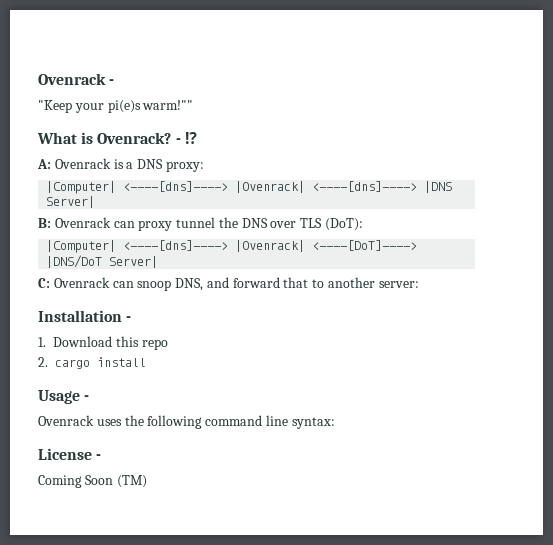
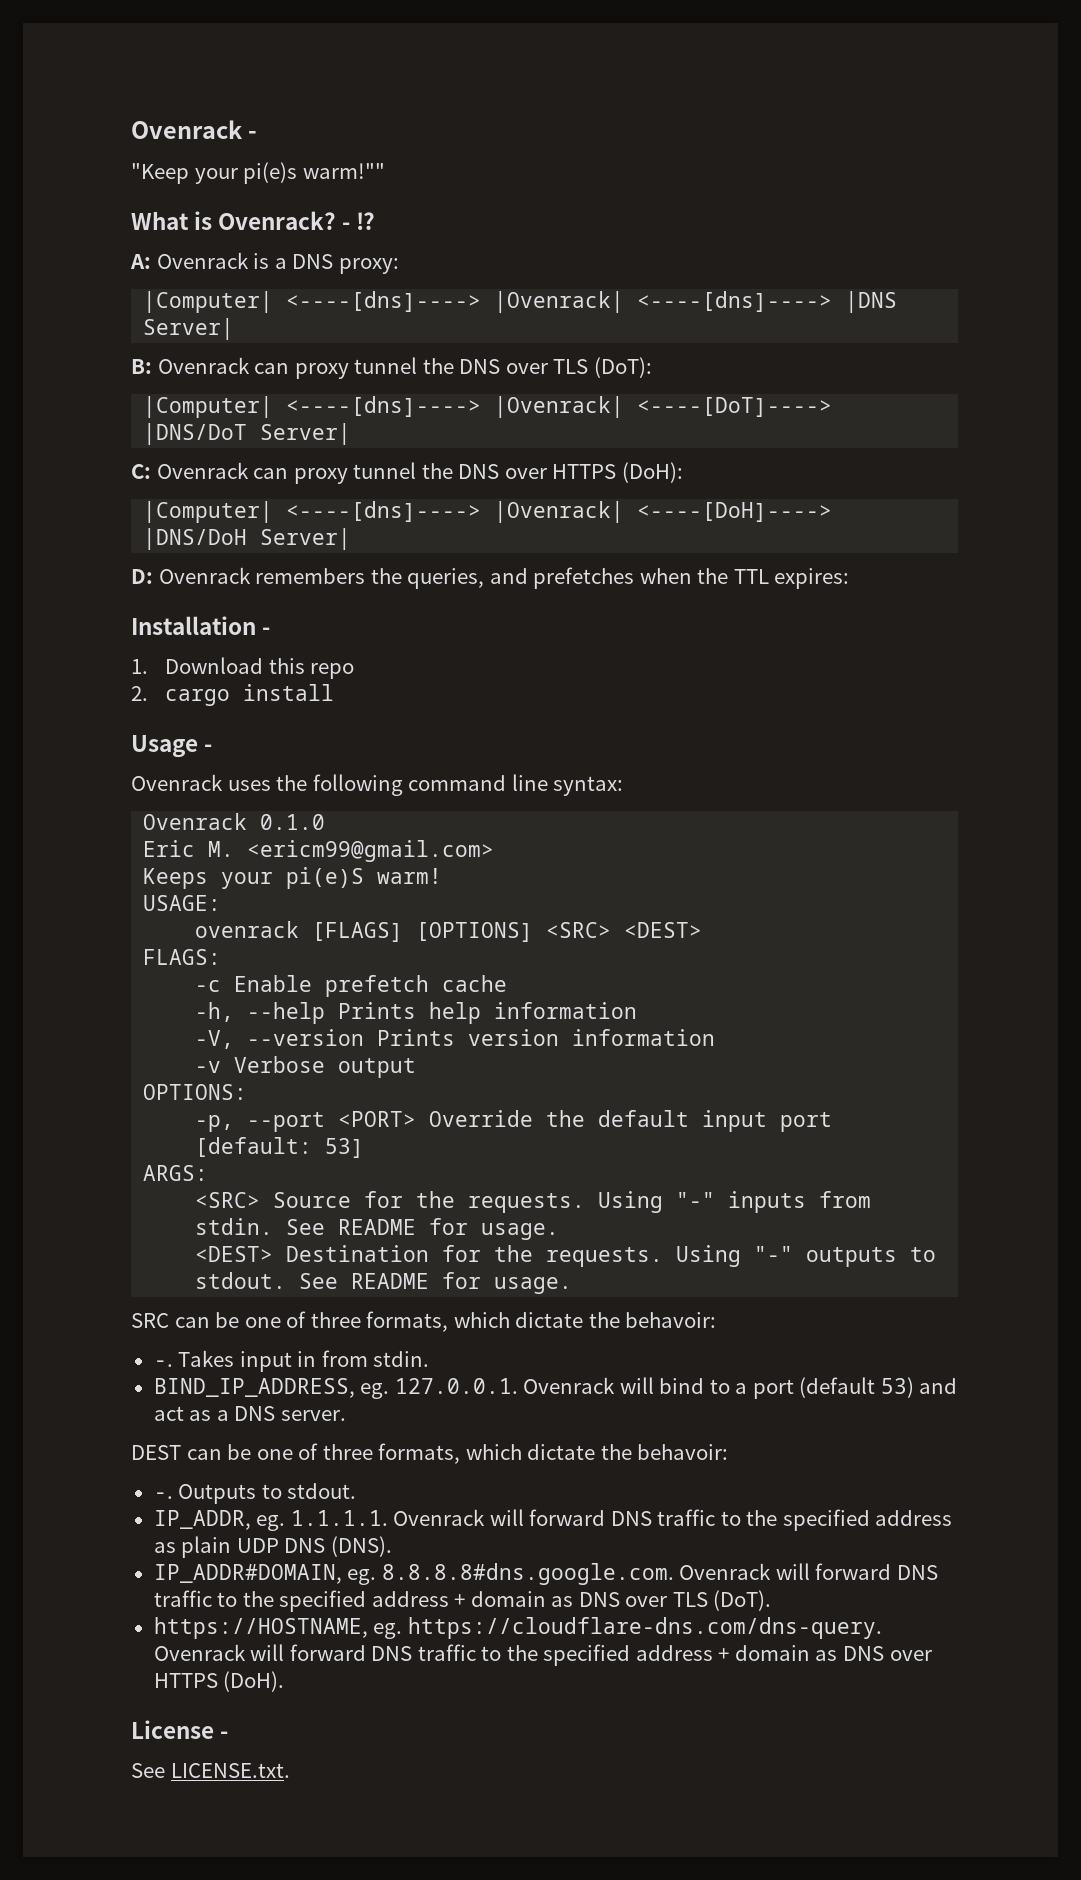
[137,277,419,291] snoop DNS, and forward that to another server: -> [293,462,683,484] [143,501,833,523] [143,528,352,550] [131,567,850,589] proxy tunnel the DNS over HTTPS (DoH): // |Computer| <----[dns]----> |Ovenrack| <----[DoH]----> |DNS/DoH Server| // D: Ovenrack remembers the queries, and prefetches when the TTL expires:
(335, 423) none -> [143,813,326,830] [143,840,495,862] [143,867,443,889] [143,895,222,911] [195,921,703,942] [143,949,222,965] [195,975,508,997] [195,1002,638,1024] [195,1029,716,1049] [195,1056,417,1078] [143,1084,248,1100] [195,1110,833,1132] [195,1137,365,1158] [143,1165,209,1181] [195,1191,872,1213] [195,1218,560,1240] [195,1245,937,1267] [195,1272,573,1294] [131,1311,717,1332] [153,1350,430,1372] [153,1377,958,1399] [153,1406,346,1421] [131,1443,729,1464] [153,1483,357,1504] [153,1509,953,1531] [153,1536,392,1558] [153,1563,938,1585] [153,1590,772,1612] [153,1617,882,1639] [153,1644,932,1666] [153,1671,285,1692] // Ovenrack 0.1.0 // Eric M. <ericm99@gmail.com> // Keeps your pi(e)S warm! // USAGE: // ovenrack [FLAGS] [OPTIONS] <SRC> <DEST> // FLAGS: // -c Enable prefetch cache // -h, --help Prints help information // -V, --version Prints version information // -v Verbose output // OPTIONS: // -p, --port <PORT> Override the default input port [default: 53] // ARGS: // <SRC> Source for the requests. Using "-" inputs from stdin. See README for usage. // <DEST> Destination for the requests. Using "-" outputs to stdout. See README for usage. // SRC can be one of three formats, which dictate the behavoir: // -. Takes input in from stdin. // BIND_IP_ADDRESS, eg. 127.0.0.1. Ovenrack will bind to a port (default 53) and act as a DNS server. // DEST can be one of three formats, which dictate the behavoir: // -. Outputs to stdout. // IP_ADDR, eg. 1.1.1.1. Ovenrack will forward DNS traffic to the specified address as plain UDP DNS (DNS). // IP_ADDR#DOMAIN, eg. 8.8.8.8#dns.google.com. Ovenrack will forward DNS traffic to the specified address + domain as DNS over TLS (DoT). // https://HOSTNAME, eg. https://cloudflare-dns.com/dns-query. Ovenrack will forward DNS traffic to the specified address + domain as DNS over HTTPS (DoH).
[38,475,147,488] Coming Soon (TM) -> [131,1763,290,1778] See LICENSE.txt.

